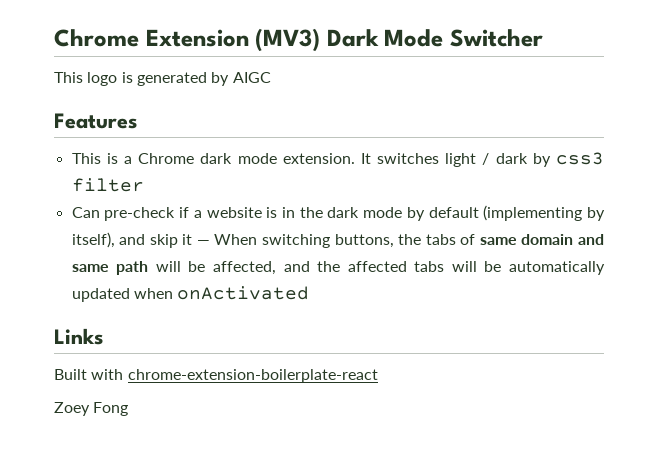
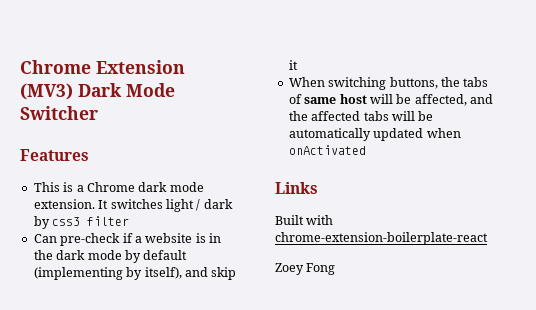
[54,72,271,86] // This logo is generated by AIGC -> (98, 113) none
[196,240,210,245] — -> (298, 65) //
[521,234,605,245] [71,261,149,275] domain and same path -> [339,94,367,104] host

